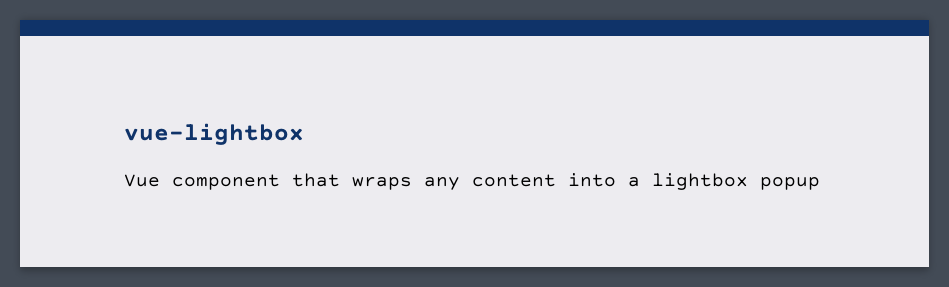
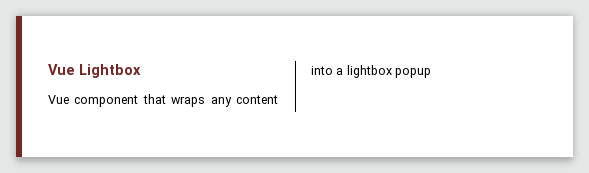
[124,123,304,145] vue-lightbox -> [48,64,141,78] Vue Lightbox

